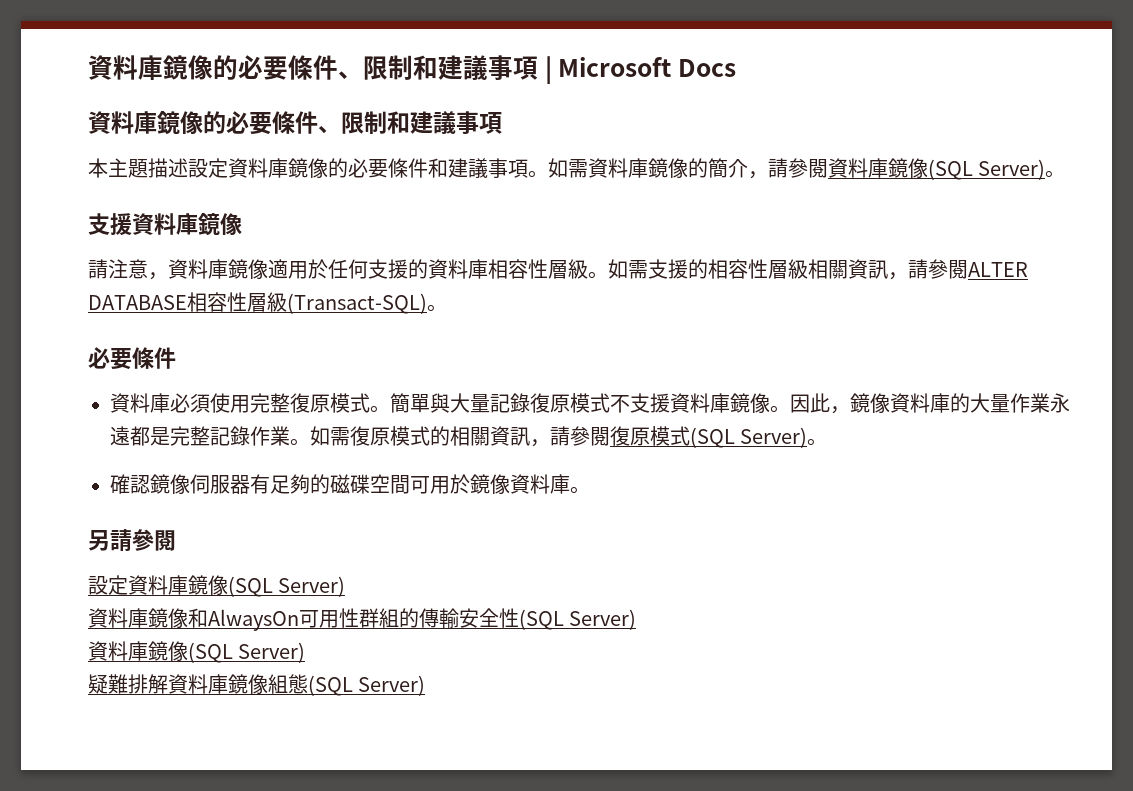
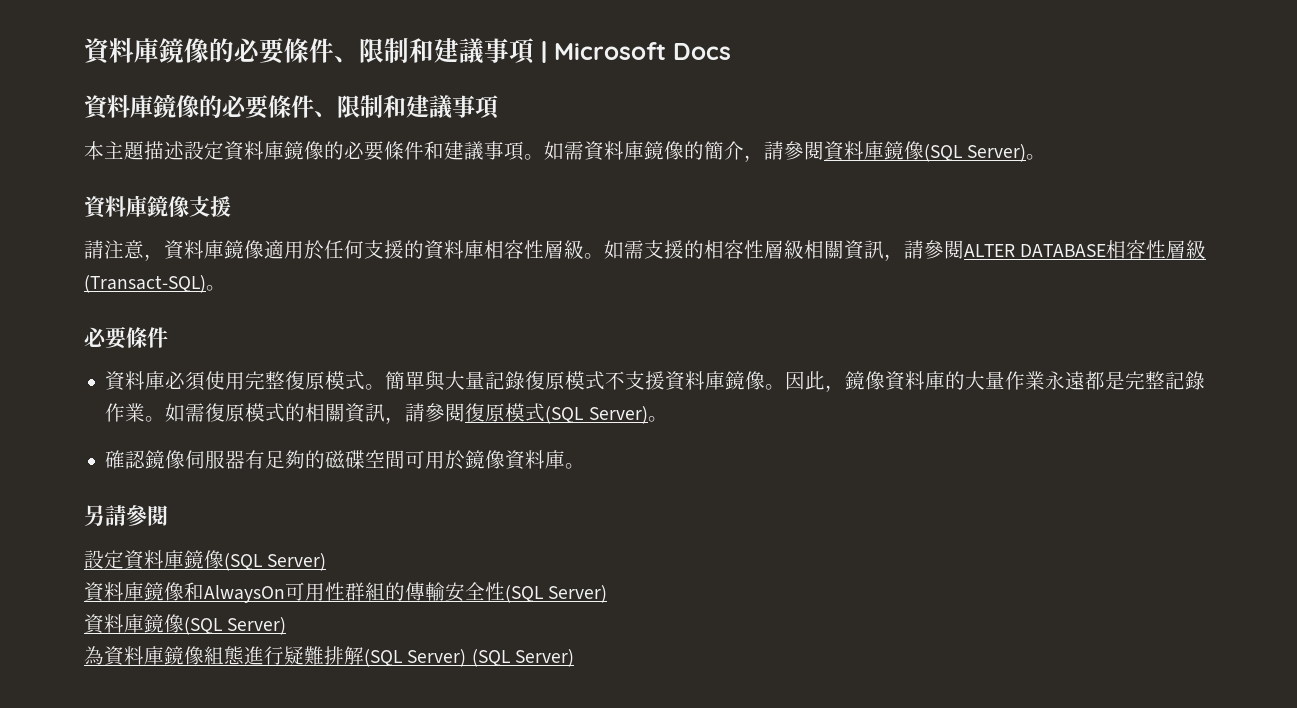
[88,213,242,236] 支援資料庫鏡像 -> [84,195,231,219] 資料庫鏡像支援
[88,674,168,694] 疑難排解 -> [84,646,104,665] 為
(308, 684) none -> [244,646,467,667] 進行疑難排解(SQL Server)

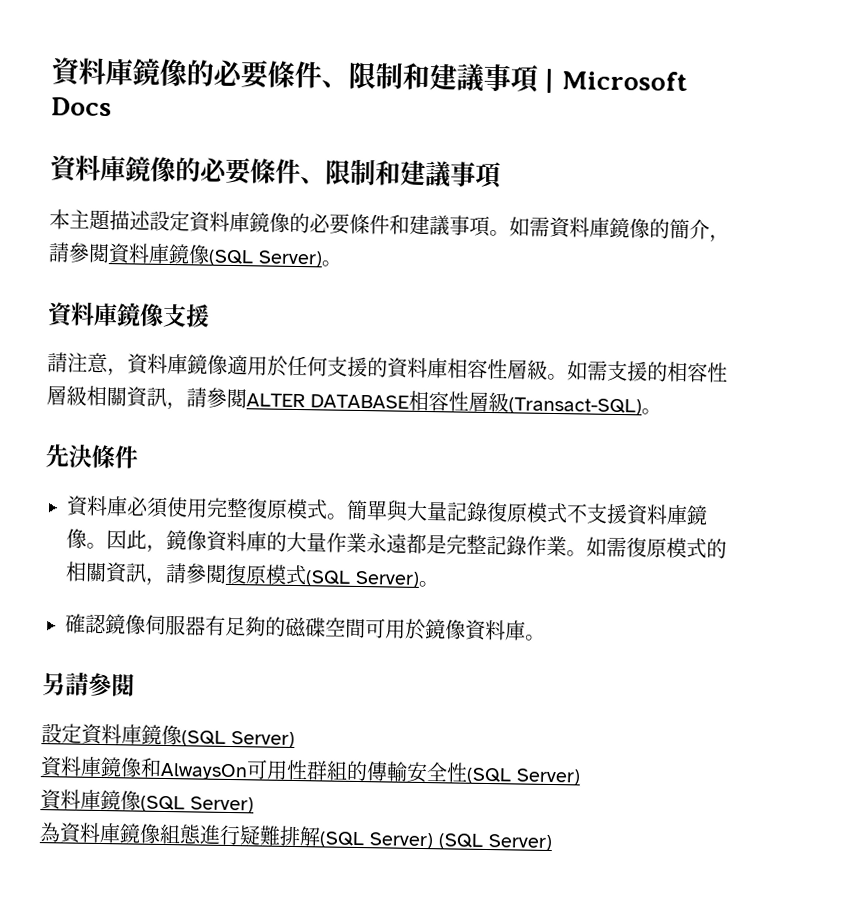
[84,326,127,349] 必要 -> [45,444,93,468] 先決

